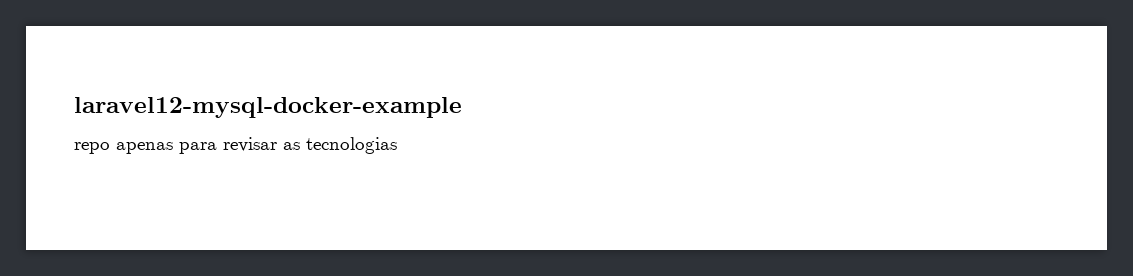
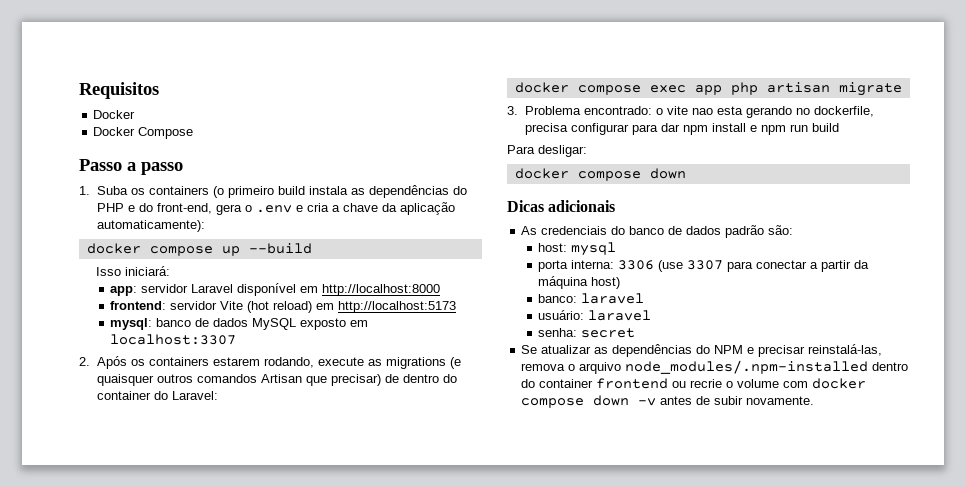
[74,97,462,118] [74,137,397,154] laravel12-mysql-docker-example // repo apenas para revisar as tecnologias -> [79,82,159,99] [93,110,136,119] [93,127,194,139] [79,159,183,175] [79,185,467,198] [96,202,455,215] [96,220,205,232] [86,243,312,256] [96,266,171,276] [110,283,441,296] [110,301,457,313] [110,318,369,330] [110,334,237,345] [79,356,461,369] [96,374,457,386] [96,391,218,400] [514,82,902,96] [507,106,874,118] [524,123,839,135] [507,145,587,157] [514,168,686,181] [507,200,616,212] [521,225,794,238] [538,242,617,256] [538,260,870,272] [538,276,621,289] [538,293,645,304] [538,310,652,321] [538,328,636,338] [521,344,883,357] [521,360,909,374] [521,378,867,389] [521,395,815,408] Requisitos // Docker // Docker Compose // Passo a passo // 1. Suba os containers (o primeiro build instala as dependências do PHP e do front-end, gera o .env e cria a chave da aplicação automaticamente): // docker compose up --build // Isso iniciará: // app: servidor Laravel disponível em http://localhost:8000 // frontend: servidor Vite (hot reload) em http://localhost:5173 // mysql: banco de dados MySQL exposto em localhost:3307 // 2. Após os containers estarem rodando, execute as migrations (e quaisquer outros comandos Artisan que precisar) de dentro do container do Laravel: // docker compose exec app php artisan migrate // 3. Problema encontrado: o vite nao esta gerando no dockerfile, precisa configurar para dar npm install e npm run build // Para desligar: // docker compose down // Dicas adicionais // As credenciais do banco de dados padrão são: // host: mysql // porta interna: 3306 (use 3307 para conectar a partir da máquina host) // banco: laravel // usuário: laravel // senha: secret // Se atualizar as dependências do NPM e precisar reinstalá-las, remova o arquivo node_modules/.npm-installed dentro do container frontend ou recrie o volume com docker compose down -v antes de subir novamente.

